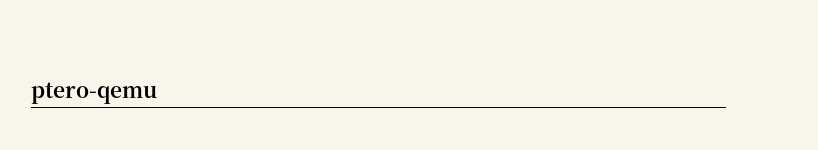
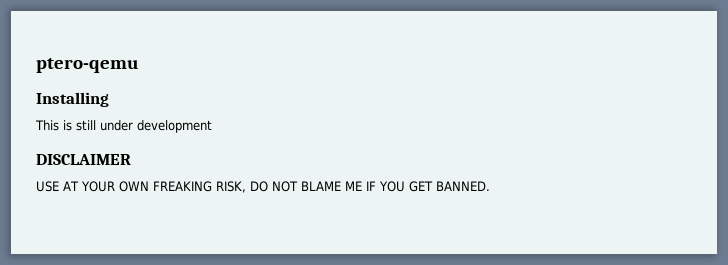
(157, 93) none -> [36,92,109,107] [35,120,212,133] [36,154,131,165] [36,181,490,193] // Installing // This is still under development // DISCLAIMER // USE AT YOUR OWN FREAKING RISK, DO NOT BLAME ME IF YOU GET BANNED.

